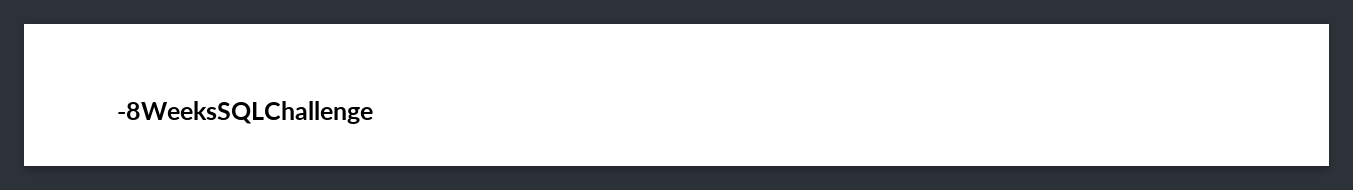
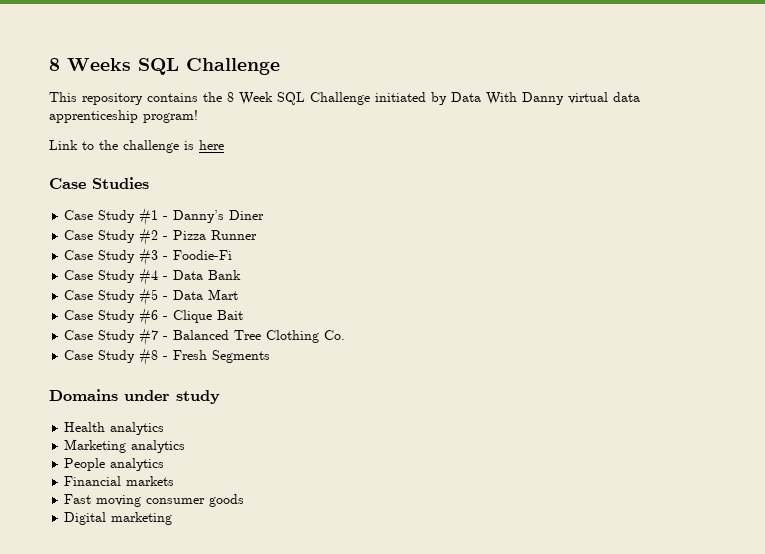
[117,101,373,124] -8WeeksSQLChallenge -> [49,58,280,75] [49,92,640,105] [49,110,198,123] [49,140,224,153] [49,177,149,189] [64,208,265,226] [64,228,258,246] [64,248,233,266] [64,268,242,286] [64,288,239,306] [64,308,244,326] [64,328,346,346] [64,348,271,366] [49,389,220,404] [64,422,165,435] [64,439,186,453] [64,458,165,471] [64,476,175,486] [64,494,245,507] [64,512,173,525] 8 Weeks SQL Challenge // This repository contains the 8 Week SQL Challenge initiated by Data With Danny virtual data apprenticeship program! // Link to the challenge is here // Case Studies // Case Study #1 - Danny’s Diner // Case Study #2 - Pizza Runner // Case Study #3 - Foodie-Fi // Case Study #4 - Data Bank // Case Study #5 - Data Mart // Case Study #6 - Clique Bait // Case Study #7 - Balanced Tree Clothing Co. // Case Study #8 - Fresh Segments // Domains under study // Health analytics // Marketing analytics // People analytics // Financial markets // Fast moving consumer goods // Digital marketing

